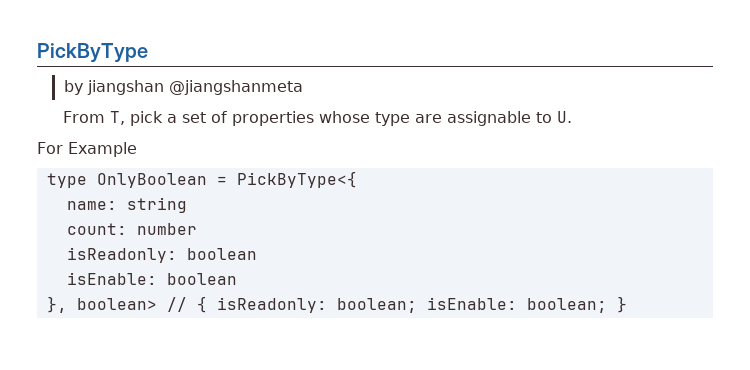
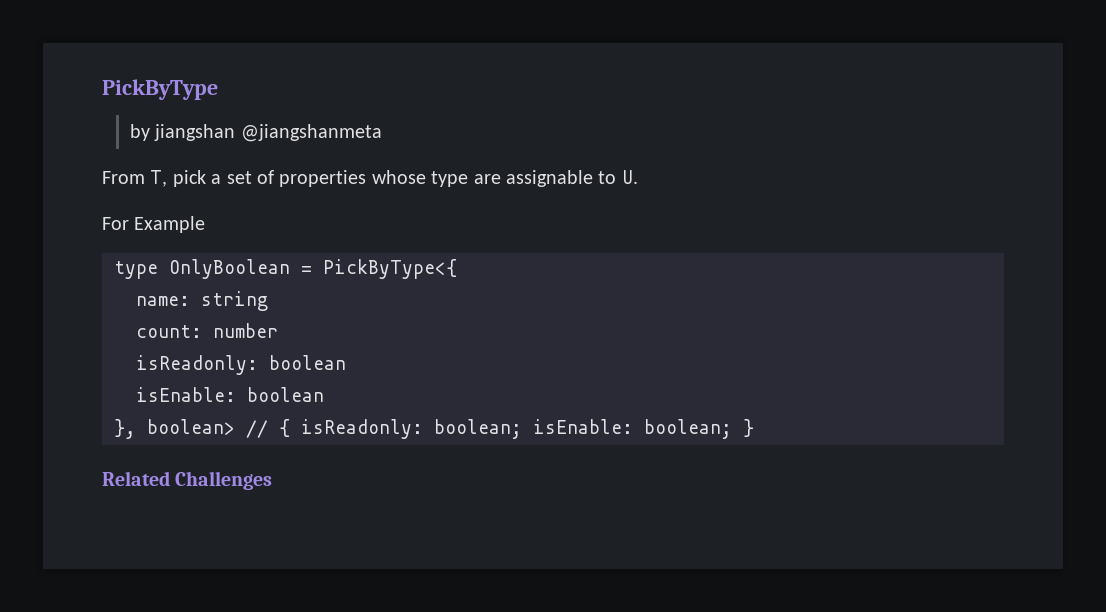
(627, 304) none -> [102,471,273,490] // Related Challenges

